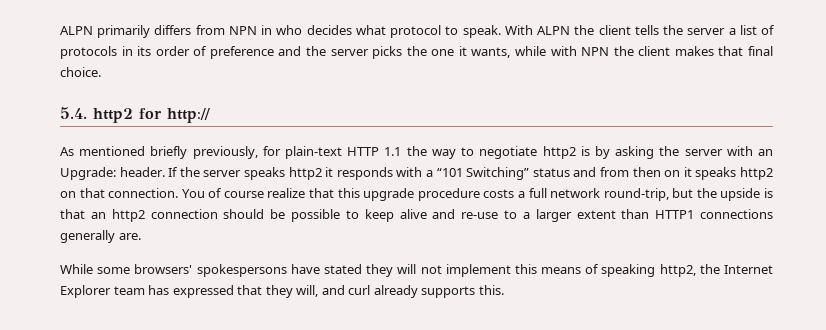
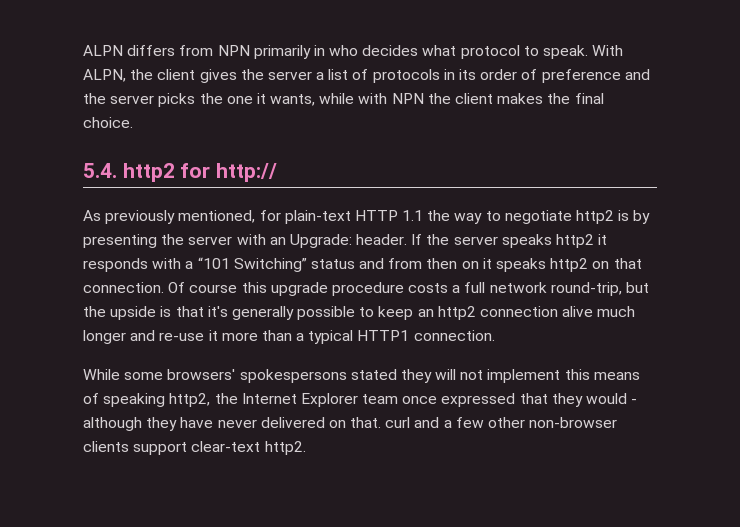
[60,25,151,38] ALPN primarily -> [83,45,123,56] ALPN
(257, 30) none -> [253,45,311,59] primarily
[537,25,659,35] ALPN the client tells -> [83,69,237,83] ALPN, the client gives
[718,46,744,56] that -> [547,93,571,104] the
[79,146,258,159] mentioned briefly previously, -> [105,210,256,224] previously mentioned,
[615,146,655,159] asking -> [83,234,157,248] presenting
[181,188,335,198] You of course realize that -> [168,282,238,293] Of course
[90,209,773,222] [60,230,141,243] an http2 connection should be possible to keep alive and re-use to a larger extent than HTTP1 connections generally are. -> [207,306,636,320] [83,330,495,344] it's generally possible to keep an http2 connection alive much longer and re-use it more than a typical HTTP1 connection.
[290,264,320,274] have -> (347, 376) none
[148,285,170,295] has -> [402,396,438,404] once
[296,285,504,298] will, and curl already supports this. -> [586,393,638,404] [83,417,618,431] [83,441,306,455] would - although they have never delivered on that. curl and a few other non-browser clients support clear-text http2.

